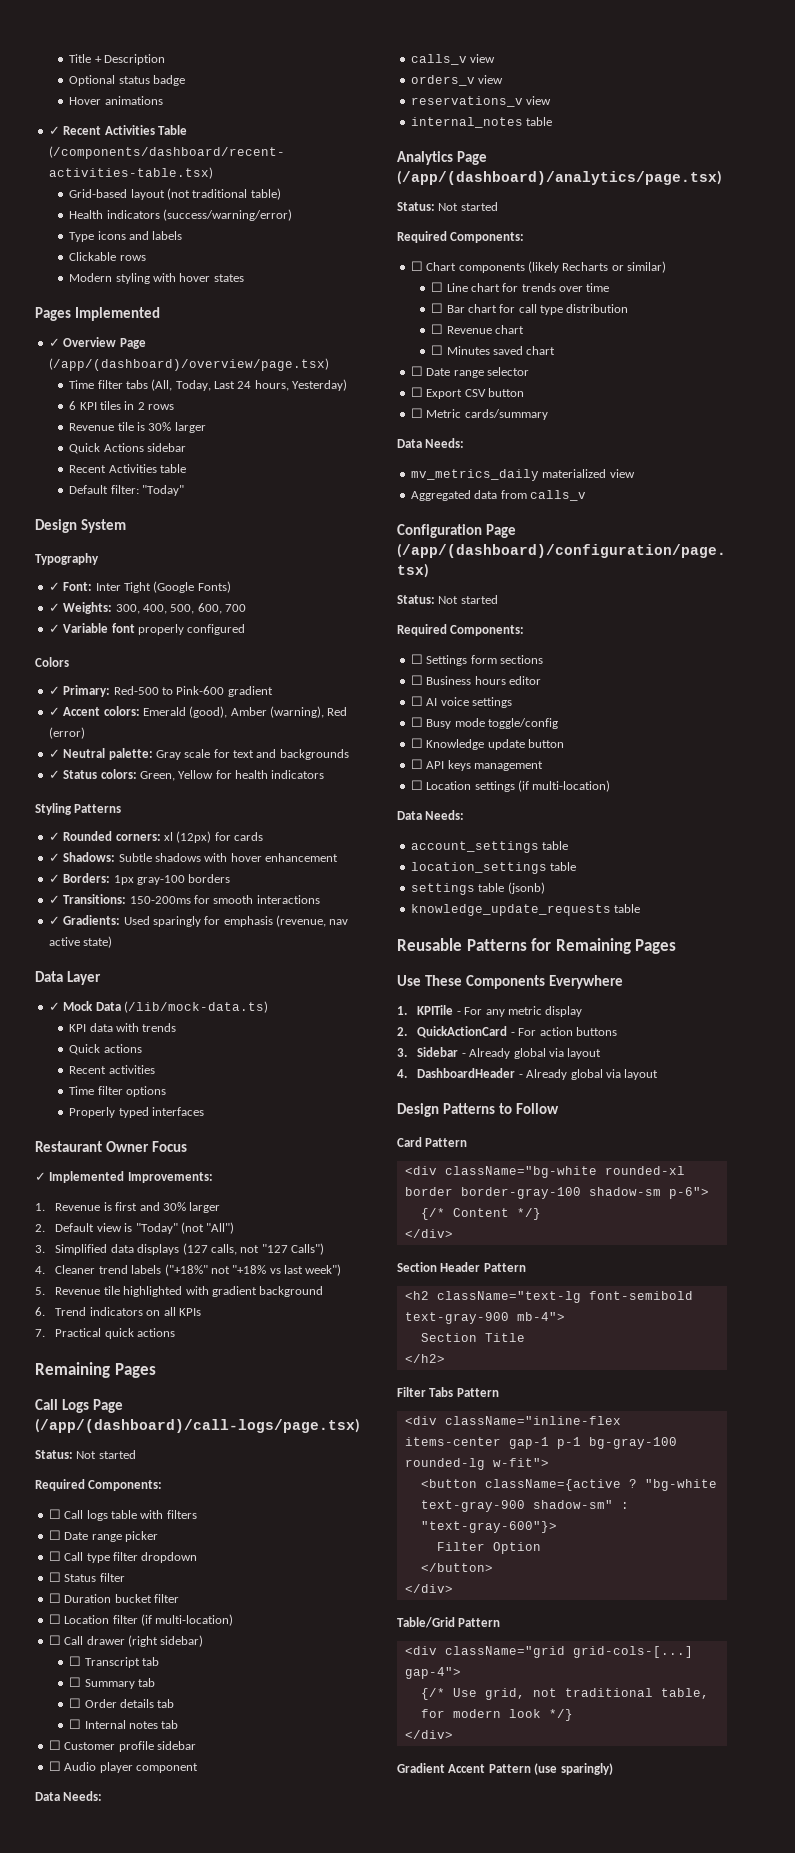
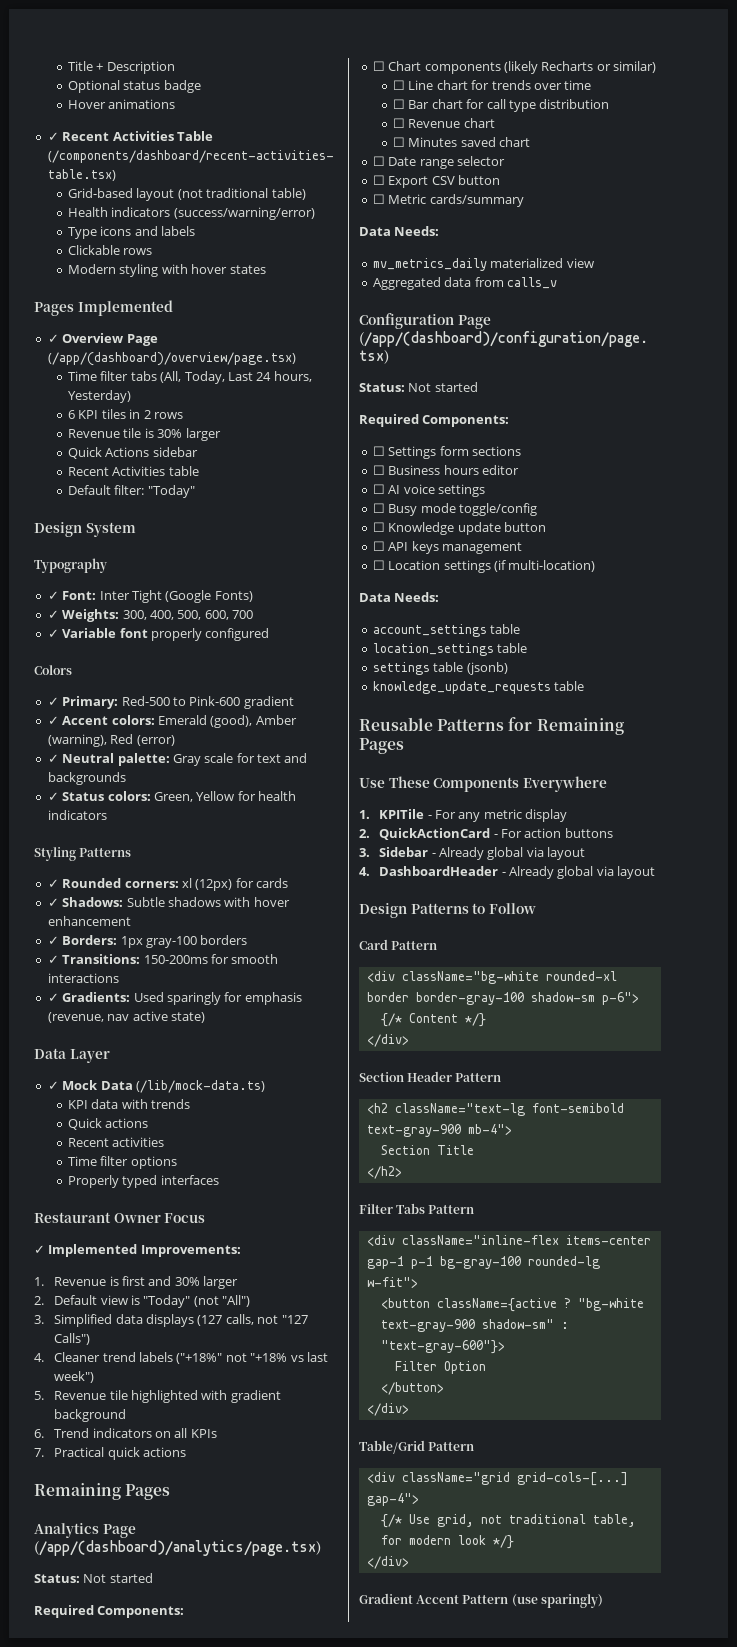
[35,1399,123,1413] [35,1418,360,1433] [35,1450,136,1459] [35,1479,163,1491] [48,1509,197,1521] [48,1530,158,1542] [48,1551,198,1563] [48,1572,125,1582] [48,1593,179,1603] [48,1614,234,1626] [48,1635,204,1647] [69,1656,159,1668] [69,1677,155,1689] [69,1698,175,1708] [69,1719,179,1729] [48,1740,196,1752] [48,1761,198,1773] [35,1791,103,1801] [410,54,496,65] [410,75,504,86] [410,96,552,107] [410,117,553,128] // Call Logs Page (/app/(dashboard)/call-logs/page.tsx) // Status: Not started // Required Components: // ☐ Call logs table with filters // ☐ Date range picker // ☐ Call type filter dropdown // ☐ Status filter // ☐ Duration bucket filter // ☐ Location filter (if multi-location) // ☐ Call drawer (right sidebar) // ☐ Transcript tab // ☐ Summary tab // ☐ Order details tab // ☐ Internal notes tab // ☐ Customer profile sidebar // ☐ Audio player component // Data Needs: // calls_v view // orders_v view // reservations_v view // internal_notes table -> (171, 1492) none

